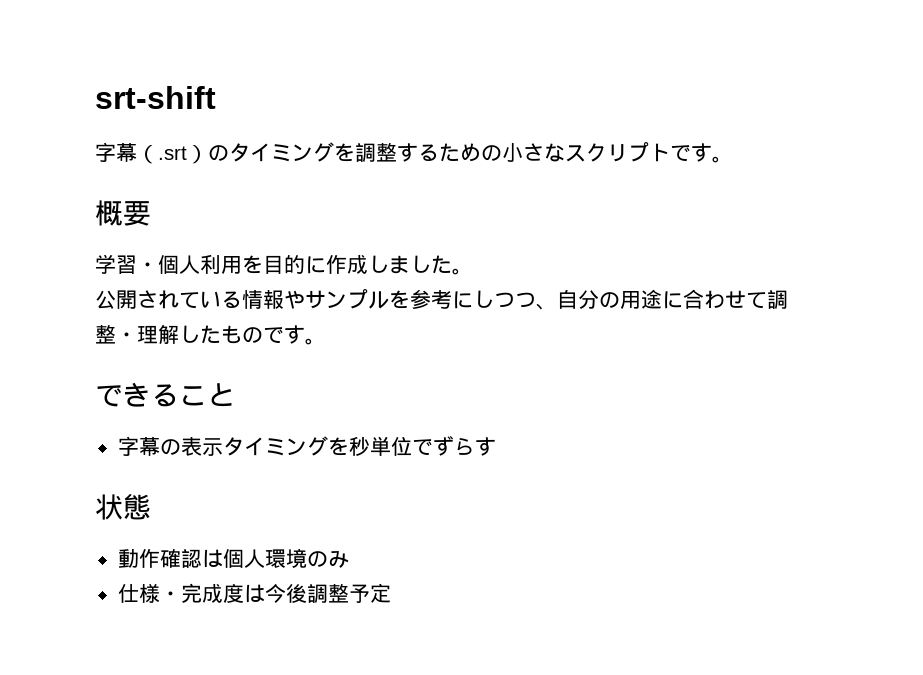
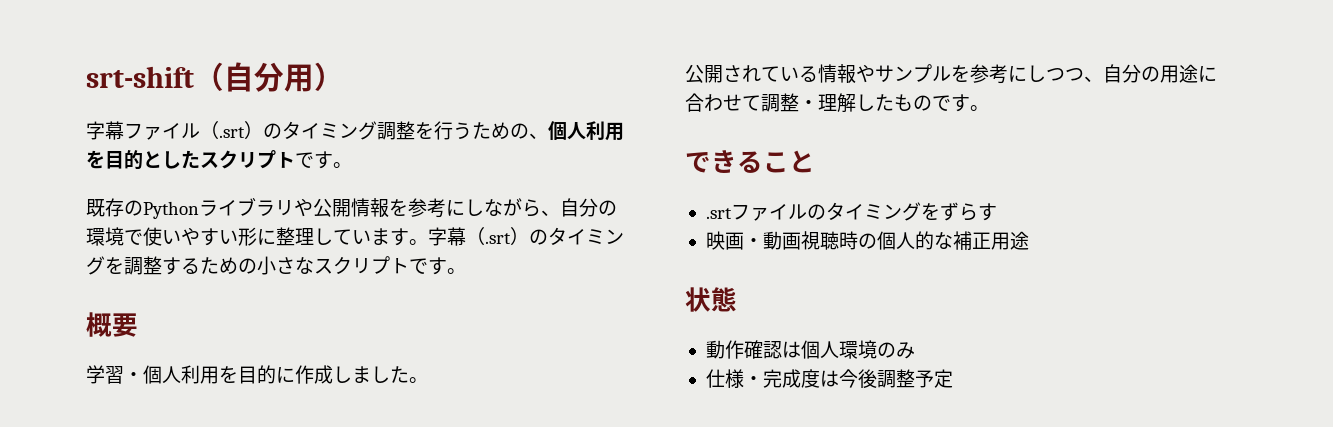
[95,142,137,162] // 字幕 -> [194,62,344,92] [86,121,624,141] [86,150,352,170] [86,197,617,219] [86,227,466,246] （自分用） // 字幕ファイル（.srt）のタイミング調整を行うための、個人利用を目的としたスクリプトです。 // 既存のPythonライブラリや公開情報を参考にしながら、自分の環境で使いやすい形に整理しています。字幕
[117,436,433,456] 字幕の表示タイミングを秒単位で -> [705,202,940,221] .srtファイルのタイミングを
(496, 446) none -> [705,231,1029,250] // 映画・動画視聴時の個人的な補正用途

